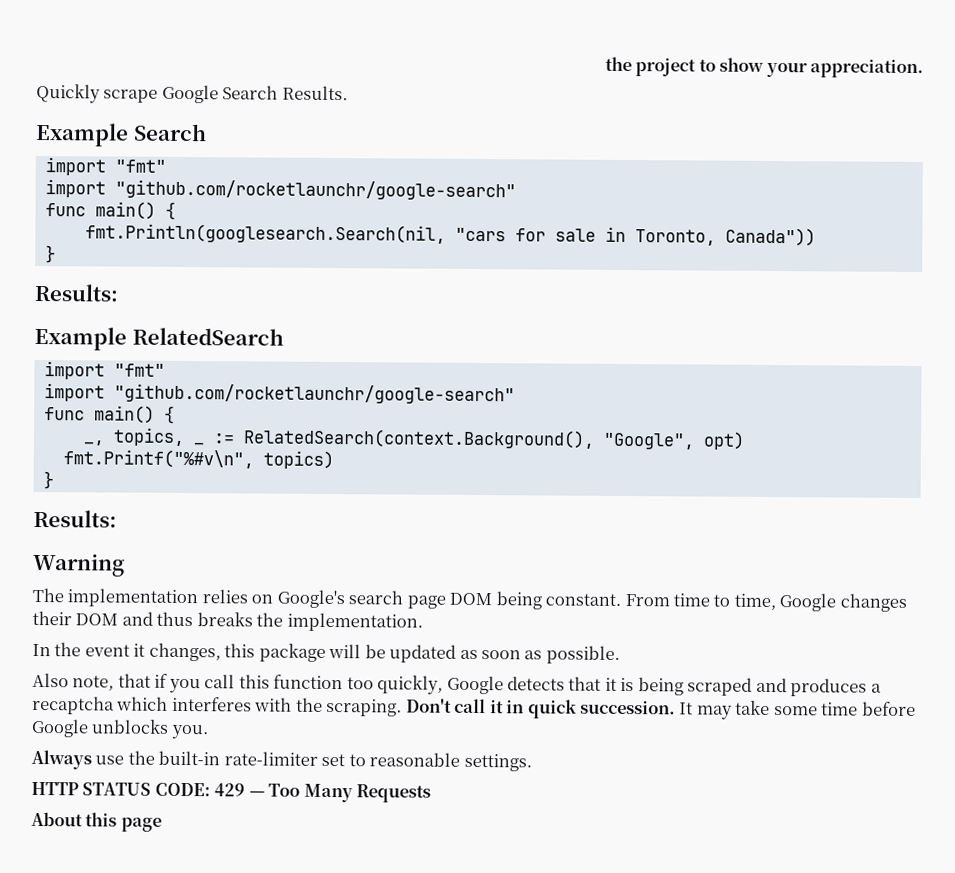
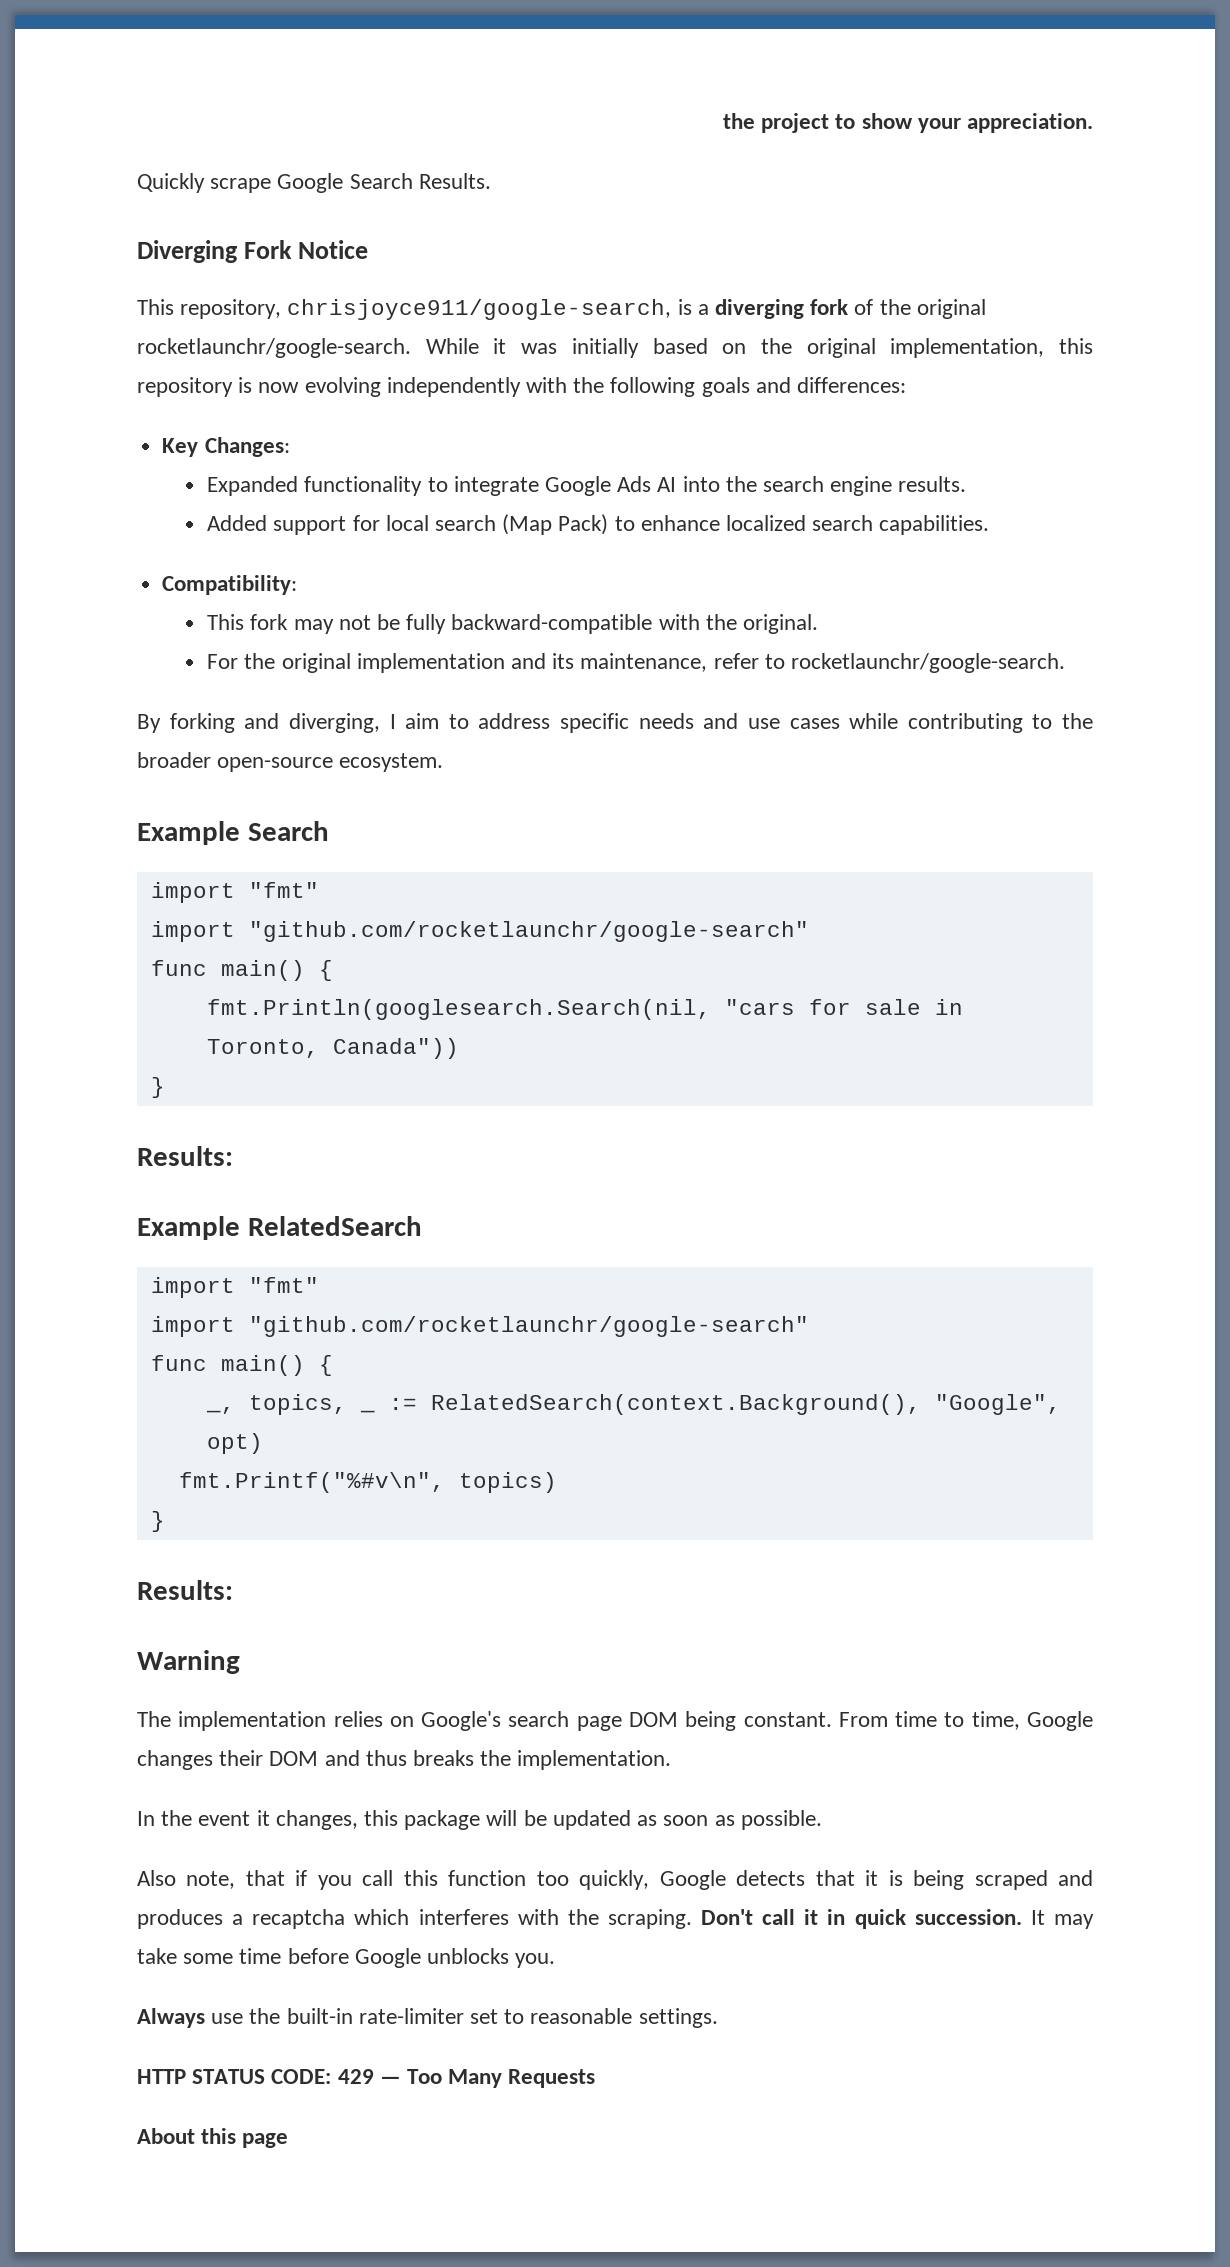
(348, 93) none -> [137,240,369,263] [137,299,986,320] [137,338,1094,358] [137,377,907,397] [162,437,290,457] [207,476,967,496] [207,514,990,535] [162,575,298,595] [207,614,819,634] [207,653,1066,673] [137,713,1093,733] [137,752,444,772] // Diverging Fork Notice // This repository, chrisjoyce911/google-search, is a diverging fork of the original rocketlaunchr/google-search. While it was initially based on the original implementation, this repository is now evolving independently with the following goals and differences: // Key Changes: // Expanded functionality to integrate Google Ads AI into the search engine results. // Added support for local search (Map Pack) to enhance localized search capabilities. // Compatibility: // This fork may not be fully backward-compatible with the original. // For the original implementation and its maintenance, refer to rocketlaunchr/google-search. // By forking and diverging, I aim to address specific needs and use cases while contributing to the broader open-source ecosystem.

